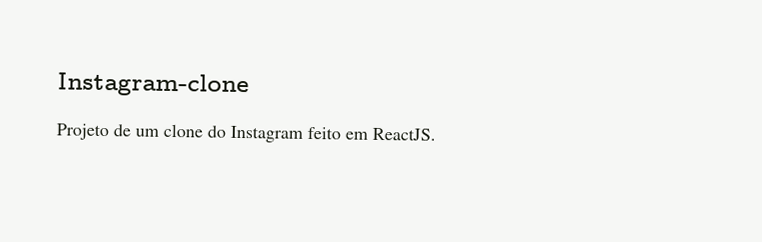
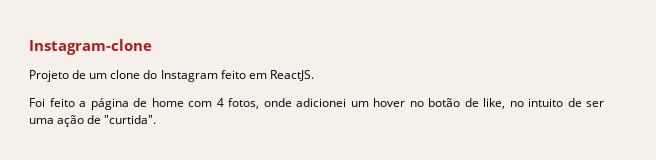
(436, 134) none -> [29,98,604,110] [29,115,157,127] // Foi feito a página de home com 4 fotos, onde adicionei um hover no botão de like, no intuito de ser uma ação de "curtida".

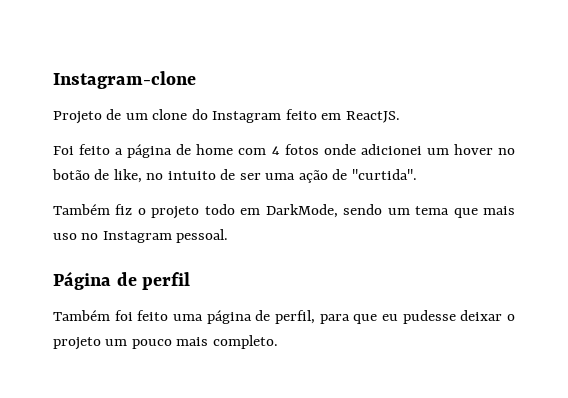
[228,98,259,109] fotos, -> [284,144,319,155] fotos
(157, 119) none -> [53,204,515,219] [53,229,229,243] [53,271,191,290] [53,310,516,324] [53,335,278,350] // Também fiz o projeto todo em DarkMode, sendo um tema que mais uso no Instagram pessoal. // Página de perfil // Também foi feito uma página de perfil, para que eu pudesse deixar o projeto um pouco mais completo.

